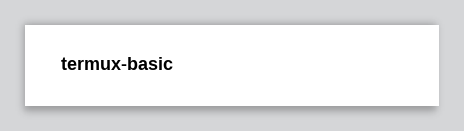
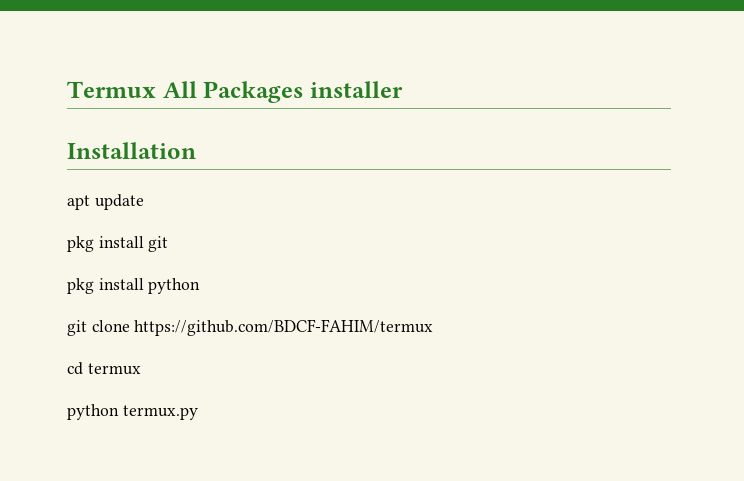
[61,57,173,70] termux-basic -> [67,81,403,103] [67,142,196,159] [67,194,144,210] [67,236,169,252] [67,278,201,294] [67,319,434,336] [67,362,141,375] [67,404,198,420] Termux All Packages installer // Installation // apt update // pkg install git // pkg install python // git clone https://github.com/BDCF-FAHIM/termux // cd termux // python termux.py

